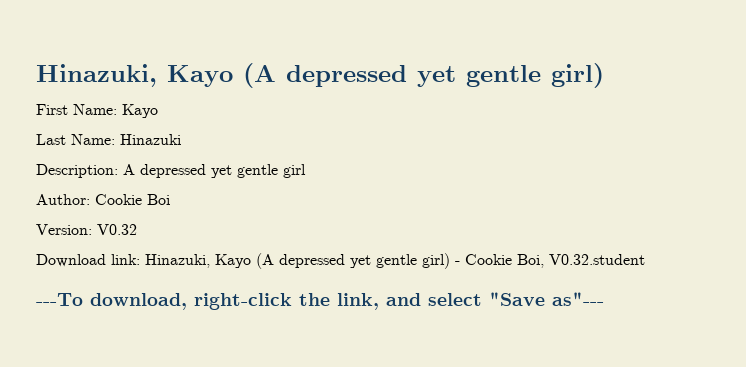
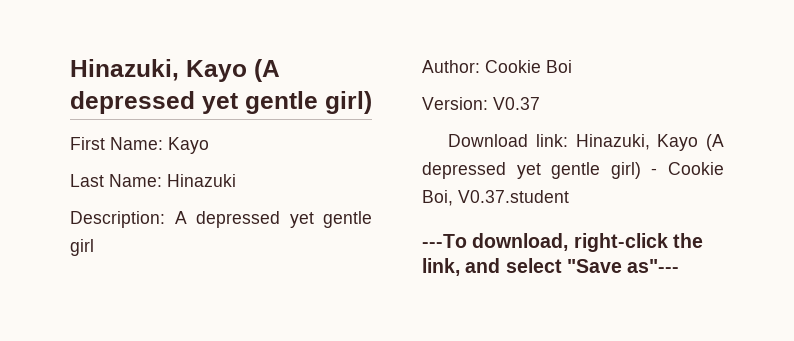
[97,224,137,235] V0.32 -> [493,97,540,110] V0.37
[549,254,645,265] V0.32.student -> [458,190,569,203] V0.37.student

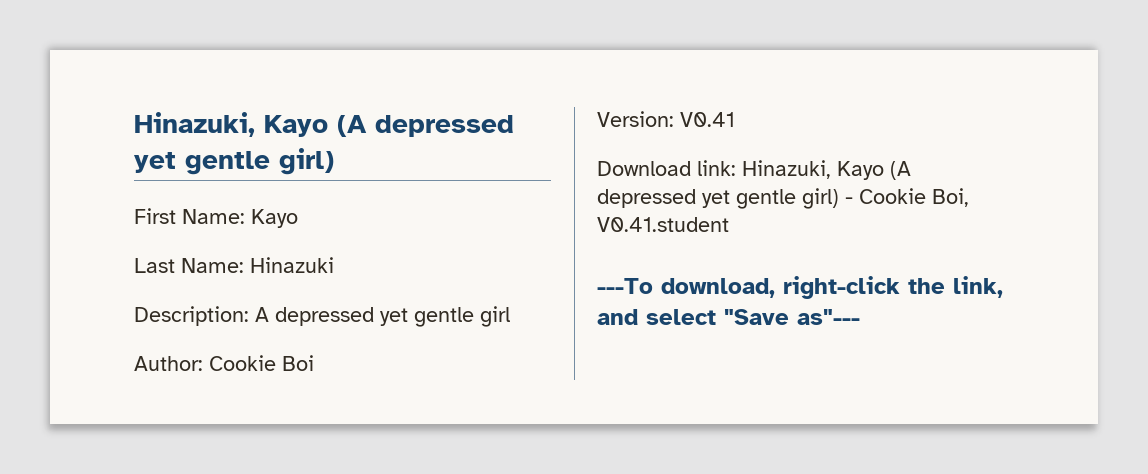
[493,97,540,110] V0.37 -> [680,112,735,127] V0.41
[458,190,569,203] V0.37.student -> [597,217,729,232] V0.41.student

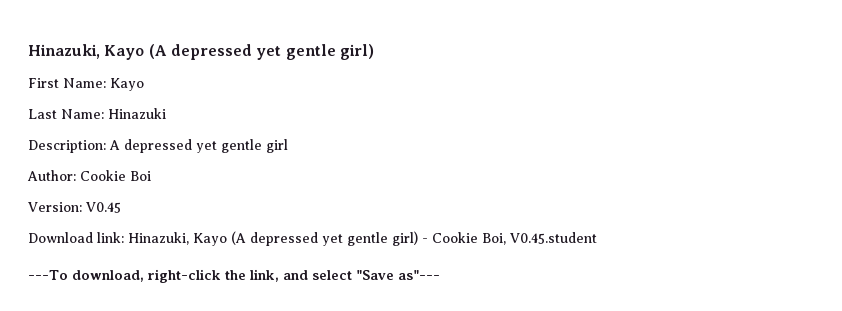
[680,112,735,127] V0.41 -> [86,202,121,213] V0.45
[597,217,729,232] V0.41.student -> [510,232,597,244] V0.45.student

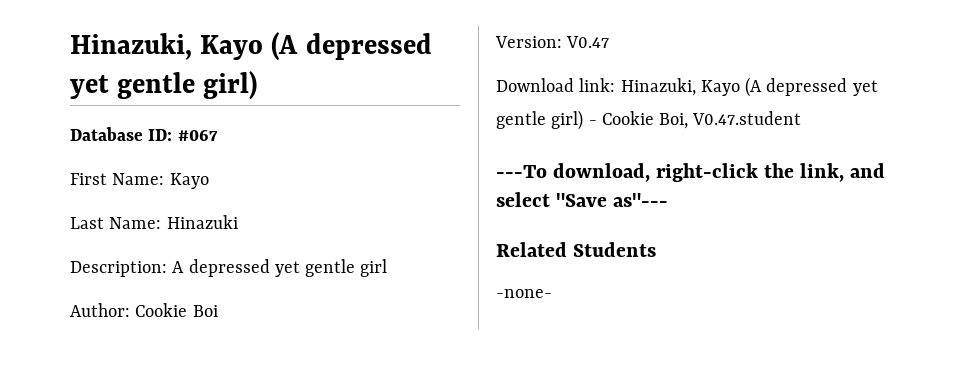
[28,44,374,60] Hinazuki, Kayo (A depressed yet gentle girl) -> [70,32,432,61] [70,71,258,100] [70,127,218,141] Hinazuki, Kayo (A depressed yet gentle girl) // Database ID: #067
[86,202,121,213] V0.45 -> [566,36,610,48] V0.47
[510,232,597,244] V0.45.student -> [692,111,802,125] V0.47.student
(440, 275) none -> [496,242,657,257] [496,289,552,298] // Related Students // -none-

